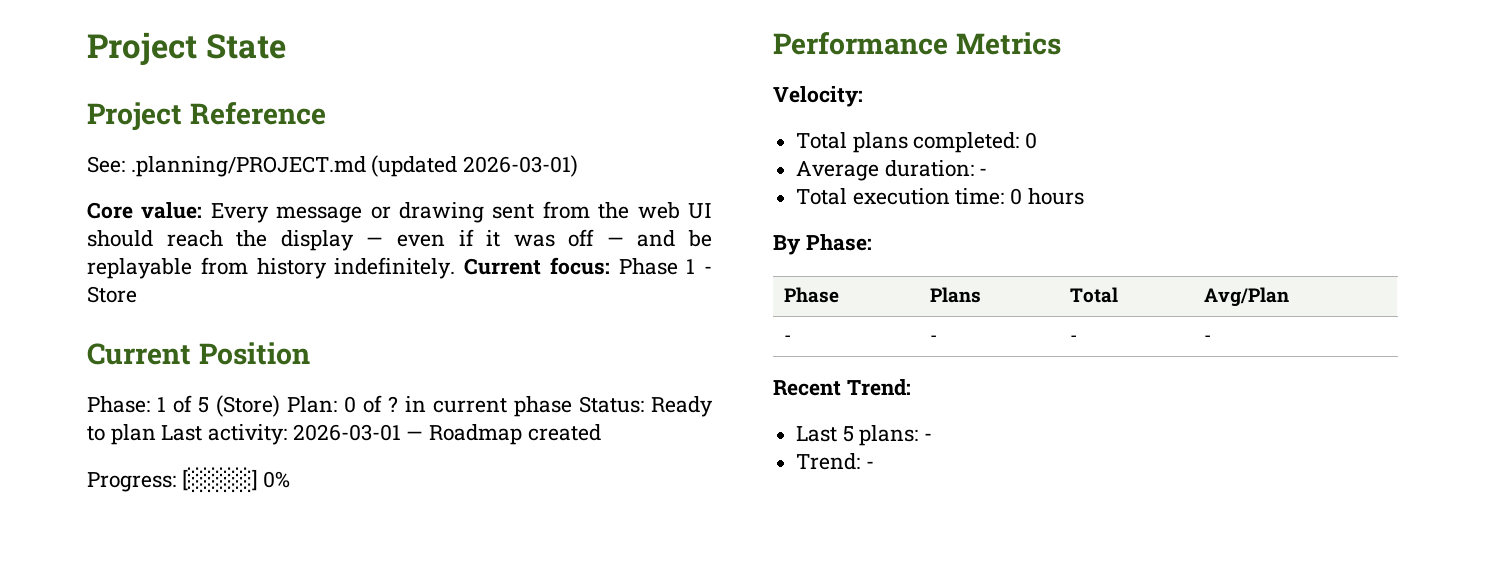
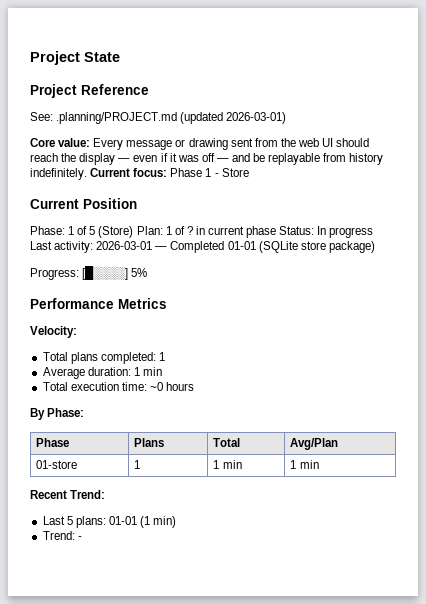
[344,396,356,413] 0 -> [165,226,172,235] 1
[651,396,713,417] [87,424,156,445] Ready to plan -> [317,226,374,238] In progress
[429,424,601,445] Roadmap created -> [170,241,375,253] Completed 01-01 (SQLite store package)
[181,467,291,493] [░░░░] 0% -> [82,266,148,280] [█░░░░] 5%
[1025,132,1038,149] 0 -> [158,352,165,361] 1
[979,168,988,176] - -> [133,367,162,376] 1 min
[1010,188,1023,205] 0 -> [149,382,163,391] ~0
[783,335,791,342] [929,335,937,342] [1069,335,1077,342] [1203,335,1211,342] - | - | - | - -> [36,460,78,469] [134,460,141,469] [213,460,242,469] [290,460,319,469] 01-store | 1 | 1 min | 1 min
[924,433,933,441] - -> [108,516,177,528] 01-01 (1 min)

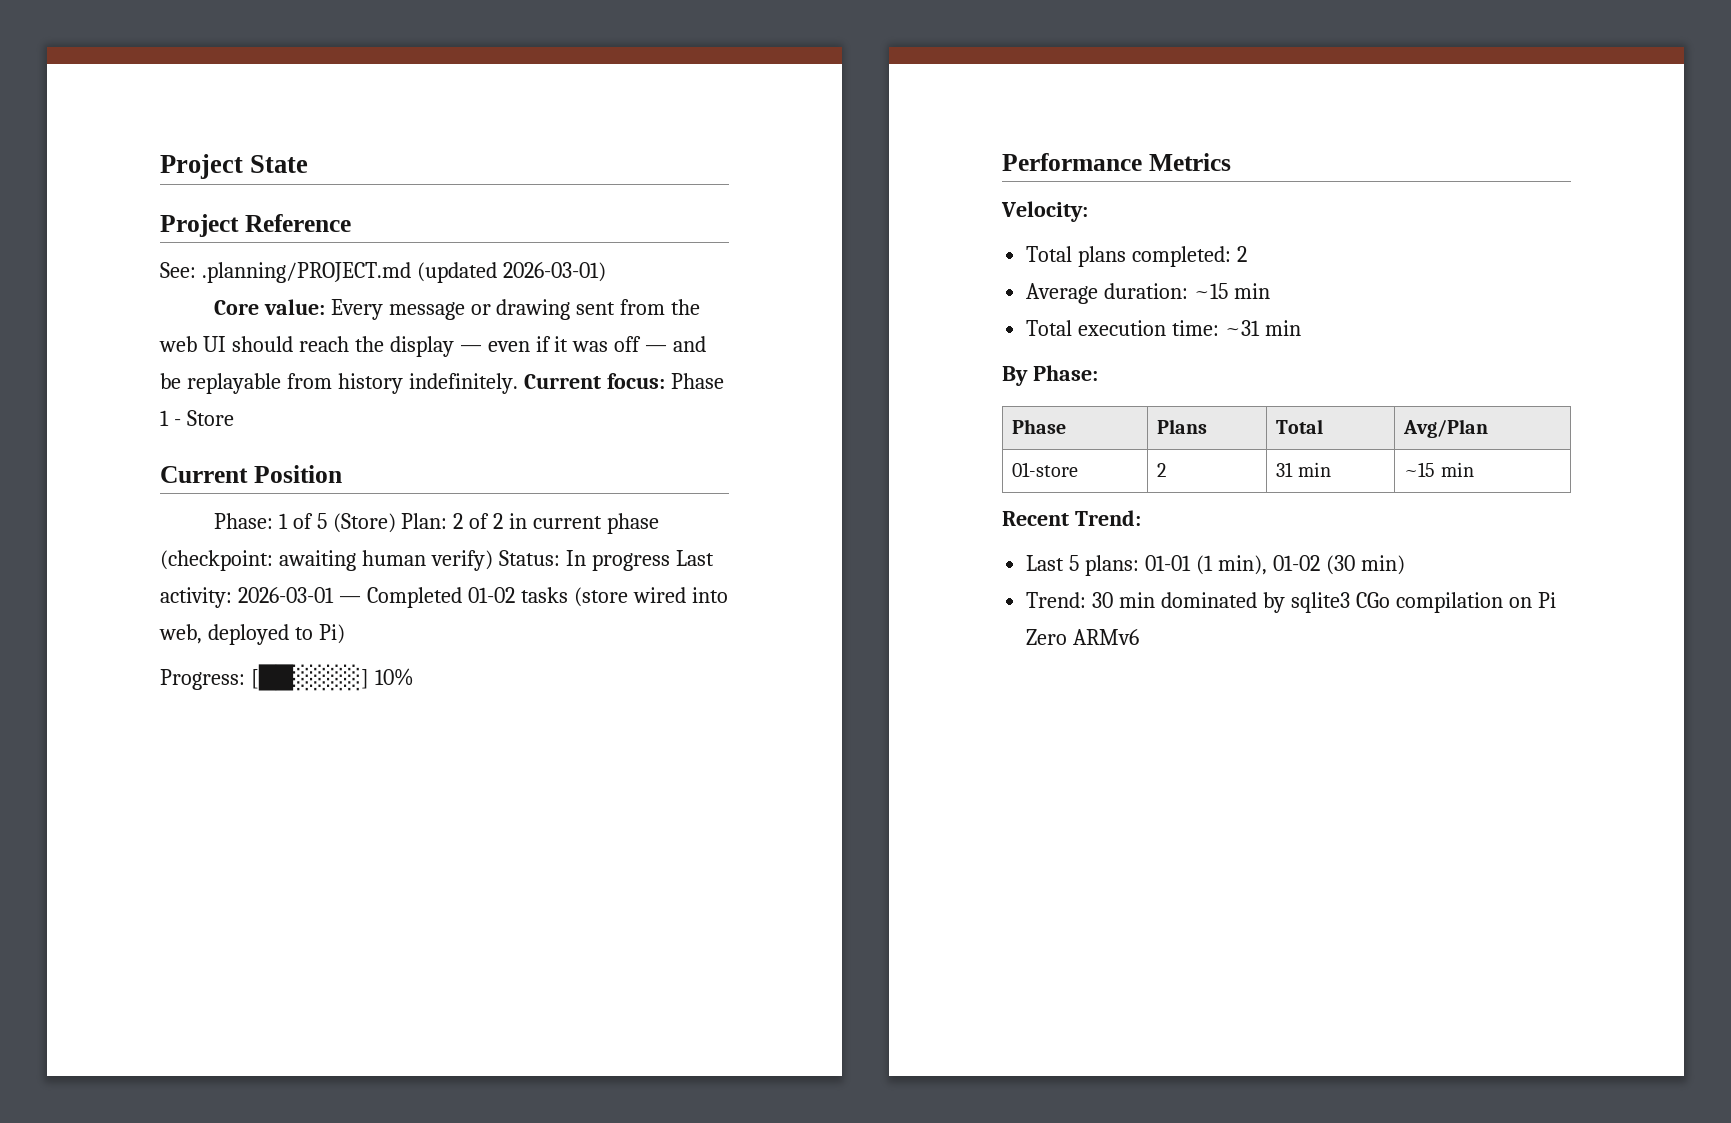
[165,226,277,238] 1 of ? in current phase -> [453,513,660,534] [160,550,493,571] 2 of 2 in current phase (checkpoint: awaiting human verify)
[227,241,375,253] 01-01 (SQLite store package) -> [467,587,728,607] [159,624,345,645] 01-02 tasks (store wired into web, deployed to Pi)
[82,266,148,280] [█░░░░] 5% -> [250,664,414,691] [██░░░░] 10%
[158,352,165,361] 1 -> [1237,246,1248,262] 2
[133,367,140,376] 1 -> [1194,283,1229,299] ~15
[149,382,195,391] ~0 hours -> [1225,320,1301,336] ~31 min
[134,460,141,469] [213,460,220,469] 1 | 1 -> [1157,463,1167,477] [1276,462,1294,477] 2 | 31
[290,460,297,469] 1 -> [1404,462,1436,477] ~15
(151, 522) none -> [1217,555,1355,575] min), 01-02 (30
[77,536,82,540] - -> [1092,592,1556,613] [1026,629,1140,645] 30 min dominated by sqlite3 CGo compilation on Pi Zero ARMv6

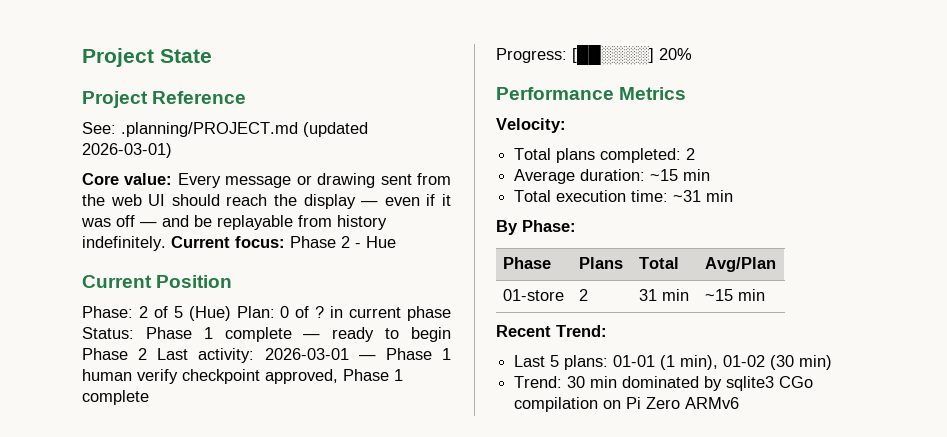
[160,410,234,426] 1 - Store -> [341,236,396,248] 2 - Hue
[278,513,288,529] 1 -> [138,306,148,318] 2
[332,513,660,534] [160,550,714,571] [160,587,728,608] [159,624,345,645] (Store) Plan: 2 of 2 in current phase (checkpoint: awaiting human verify) Status: In progress Last activity: 2026-03-01 — Completed 01-02 tasks (store wired into web, deployed to Pi) -> [188,306,451,321] [82,327,451,342] [82,348,452,363] [82,369,403,384] [82,390,149,405] (Hue) Plan: 0 of ? in current phase Status: Phase 1 complete — ready to begin Phase 2 Last activity: 2026-03-01 — Phase 1 human verify checkpoint approved, Phase 1 complete
[374,668,414,686] 10% -> [659,48,692,60] 20%

